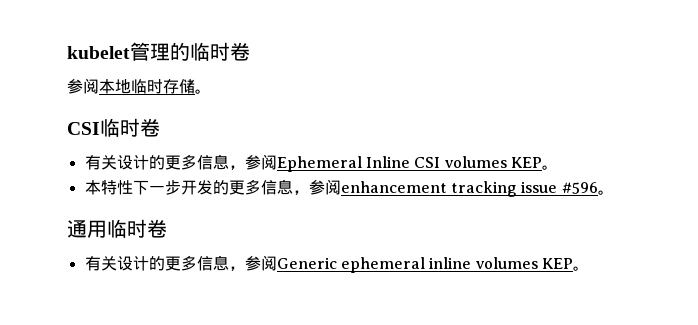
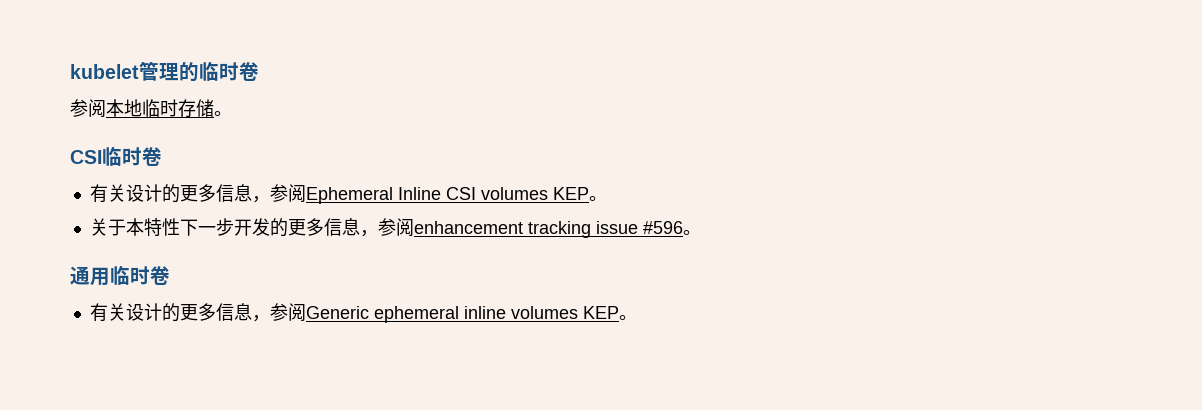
(558, 167) none -> [89,218,126,236] 关于

